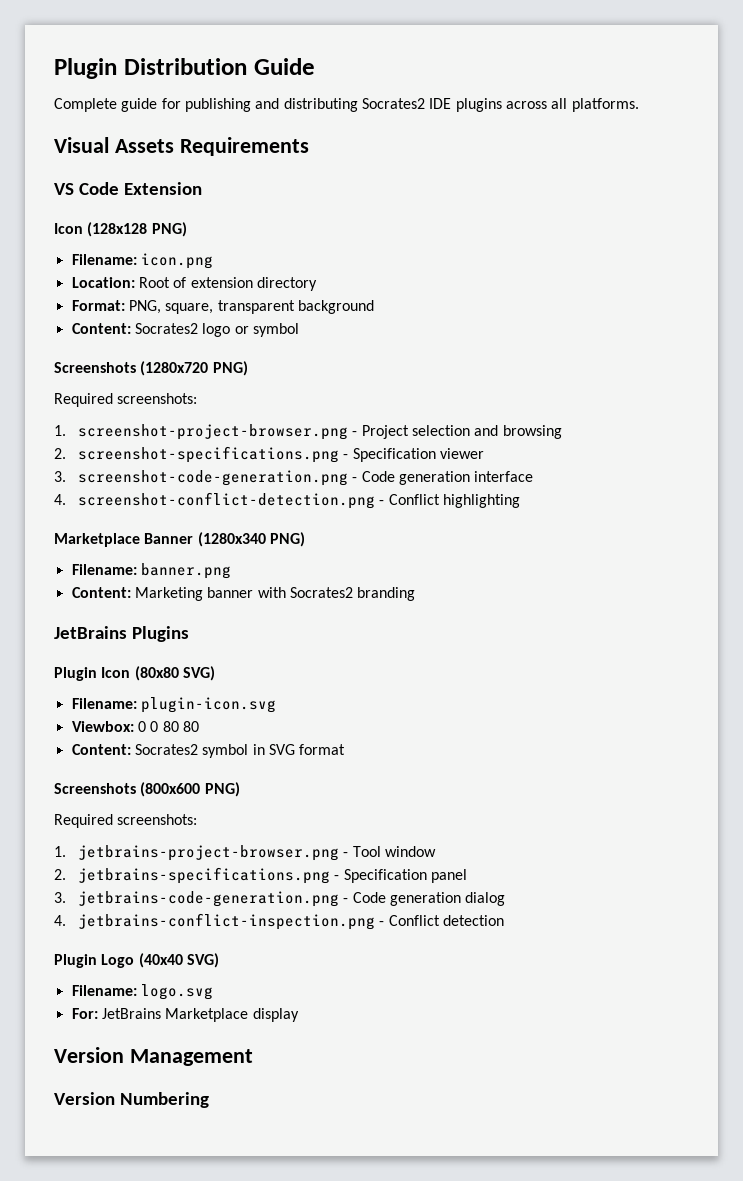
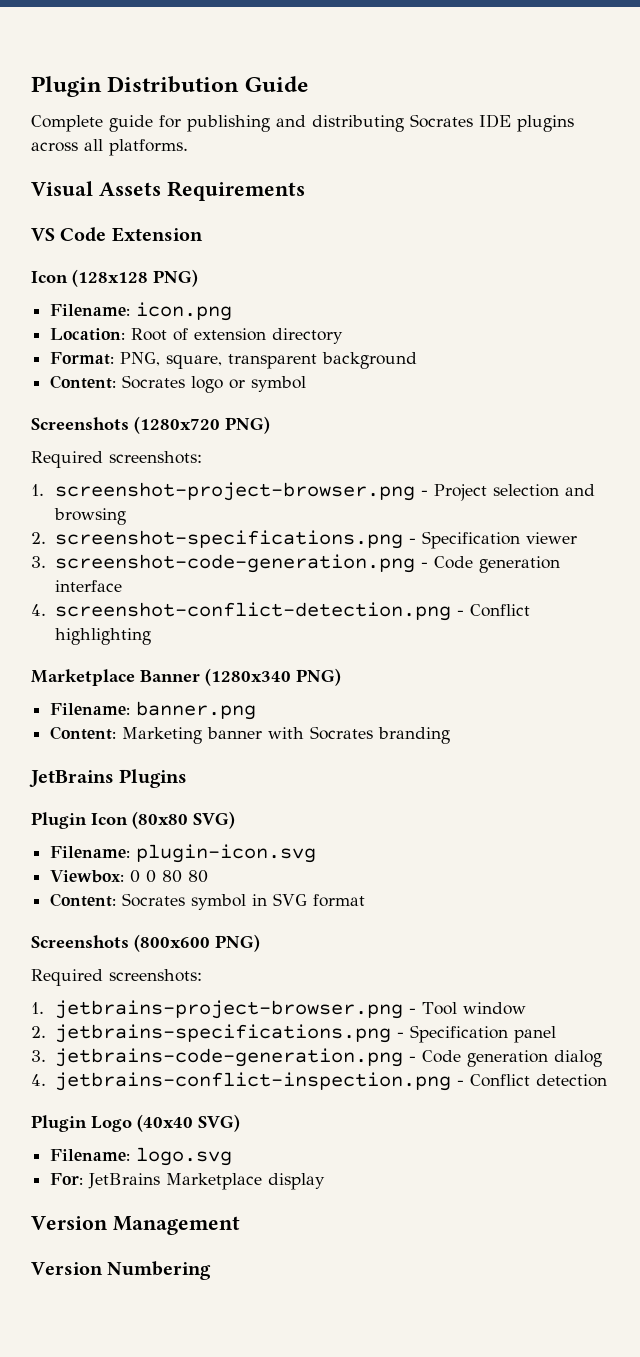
[361,98,425,109] Socrates2 -> [410,114,473,128] Socrates
[134,323,198,334] Socrates2 -> [122,375,186,389] Socrates
[289,587,353,598] Socrates2 -> [310,726,374,740] Socrates
[134,744,198,755] Socrates2 -> [122,893,186,907] Socrates

